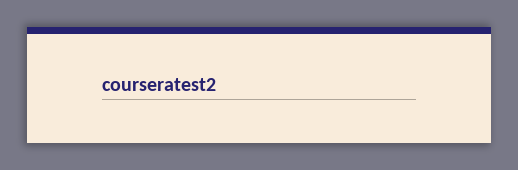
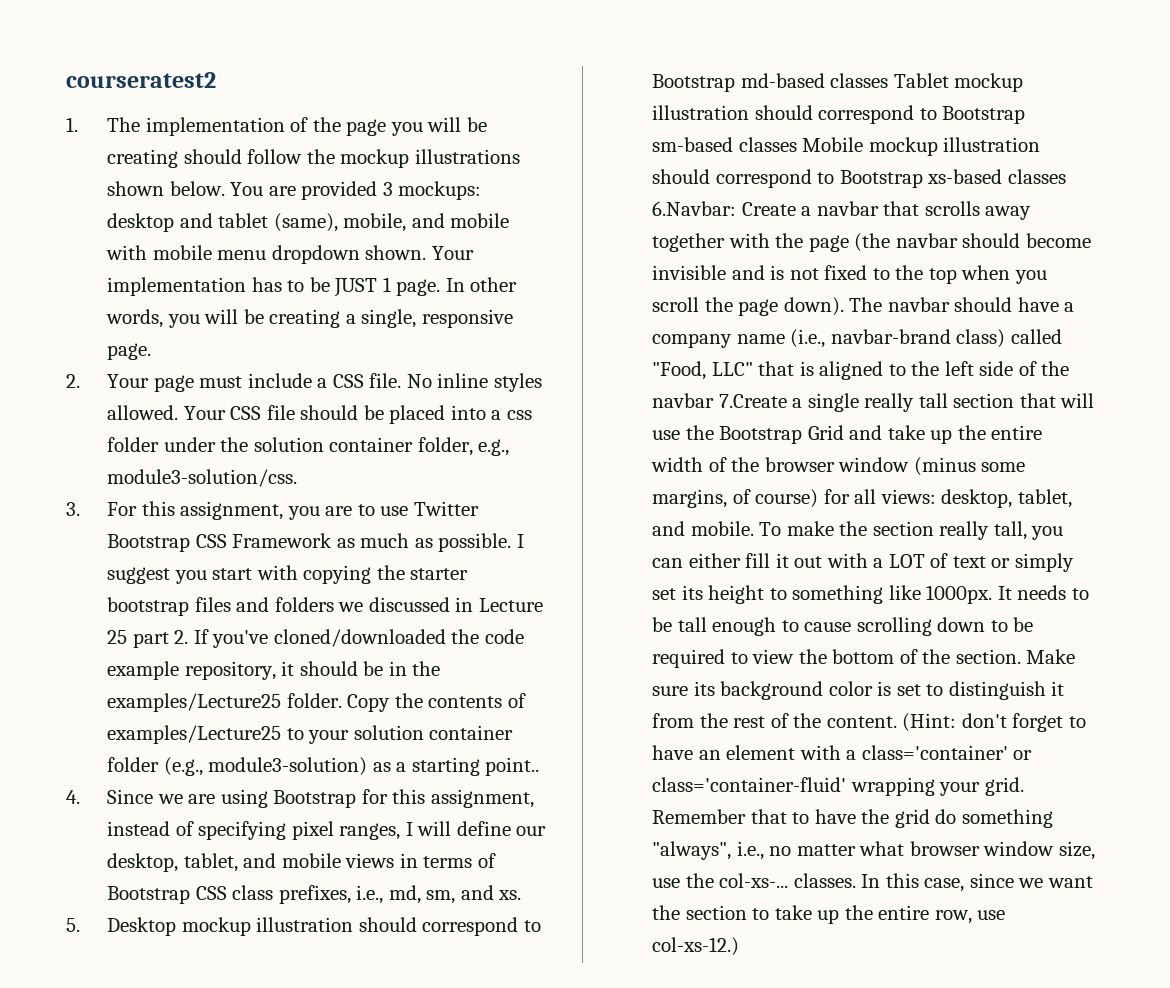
(216, 84) none -> [66,117,487,136] [106,149,520,168] [106,181,482,200] [106,213,510,232] [105,245,474,264] [106,277,518,297] [105,309,513,328] [106,343,151,360] [66,373,542,392] [106,405,532,424] [106,437,510,456] [106,469,297,487] [66,501,479,520] [106,533,524,552] [106,565,469,584] [106,597,543,616] [106,629,524,648] [106,661,441,680] [106,693,526,712] [106,725,514,744] [106,757,540,776] [66,789,534,808] [106,821,547,840] [106,853,496,872] [106,885,522,904] [66,917,541,936] [651,73,1024,92] [651,105,1026,124] [651,137,1041,156] [651,169,1066,188] [651,201,1032,220] [651,233,1091,252] [651,265,1047,284] [651,297,1075,316] [651,329,1062,348] [651,361,1070,380] [651,393,1095,412] [651,425,1043,444] [650,457,1026,476] [651,489,1072,508] [651,521,1064,540] [651,553,1074,572] [651,585,1089,604] [651,617,1034,636] [651,649,1076,668] [651,681,1065,700] [651,713,1086,732] [651,745,1033,760] [651,777,1024,796] [651,809,1053,828] [651,841,1095,860] [651,873,1093,892] [651,905,1006,924] [651,937,739,956] // 1. The implementation of the page you will be creating should follow the mockup illustrations shown below. You are provided 3 mockups: desktop and tablet (same), mobile, and mobile with mobile menu dropdown shown. Your implementation has to be JUST 1 page. In other words, you will be creating a single, responsive page. // 2. Your page must include a CSS file. No inline styles allowed. Your CSS file should be placed into a css folder under the solution container folder, e.g., module3-solution/css. // 3. For this assignment, you are to use Twitter Bootstrap CSS Framework as much as possible. I suggest you start with copying the starter bootstrap files and folders we discussed in Lecture 25 part 2. If you've cloned/downloaded the code example repository, it should be in the examples/Lecture25 folder. Copy the contents of examples/Lecture25 to your solution container folder (e.g., module3-solution) as a starting point.. // 4. Since we are using Bootstrap for this assignment, instead of specifying pixel ranges, I will define our desktop, tablet, and mobile views in terms of Bootstrap CSS class prefixes, i.e., md, sm, and xs. // 5. Desktop mockup illustration should correspond to Bootstrap md-based classes Tablet mockup illustration should correspond to Bootstrap sm-based classes Mobile mockup illustration should correspond to Bootstrap xs-based classes 6.Navbar: Create a navbar that scrolls away together with the page (the navbar should become invisible and is not fixed to the top when you scroll the page down). The navbar should have a company name (i.e., navbar-brand class) called "Food, LLC" that is aligned to the left side of the navbar 7.Create a single really tall section that will use the Bootstrap Grid and take up the entire width of the browser window (minus some margins, of course) for all views: desktop, tablet, and mobile. To make the section really tall, you can either fill it out with a LOT of text or simply set its height to something like 1000px. It needs to be tall enough to cause scrolling down to be required to view the bottom of the section. Make sure its background color is set to distinguish it from the rest of the content. (Hint: don't forget to have an element with a class='container' or class='container-fluid' wrapping your grid. Remember that to have the grid do something "always", i.e., no matter what browser window size, use the col-xs-... classes. In this case, since we want the section to take up the entire row, use col-xs-12.)

